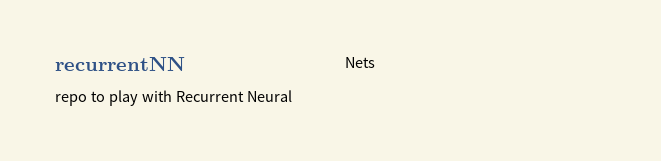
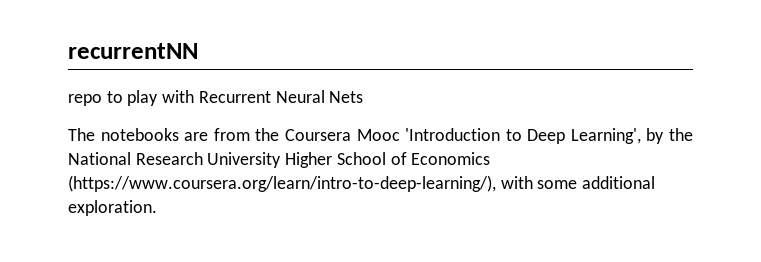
(375, 62) none -> [68,128,693,144] [68,152,491,168] [68,175,656,192] [68,200,157,216] // The notebooks are from the Coursera Mooc 'Introduction to Deep Learning', by the National Research University Higher School of Economics (https://www.coursera.org/learn/intro-to-deep-learning/), with some additional exploration.

